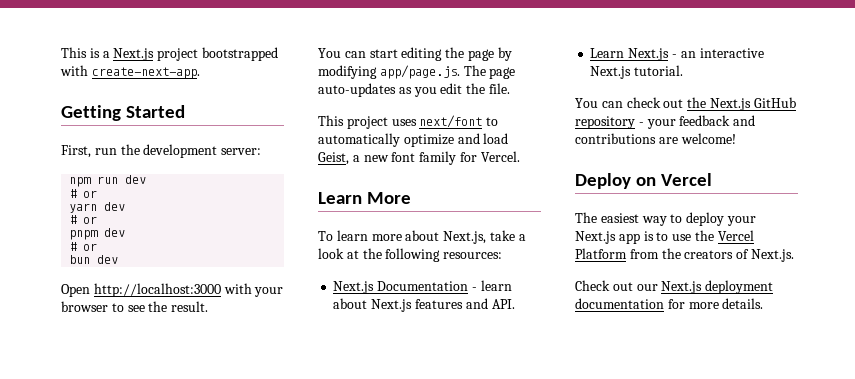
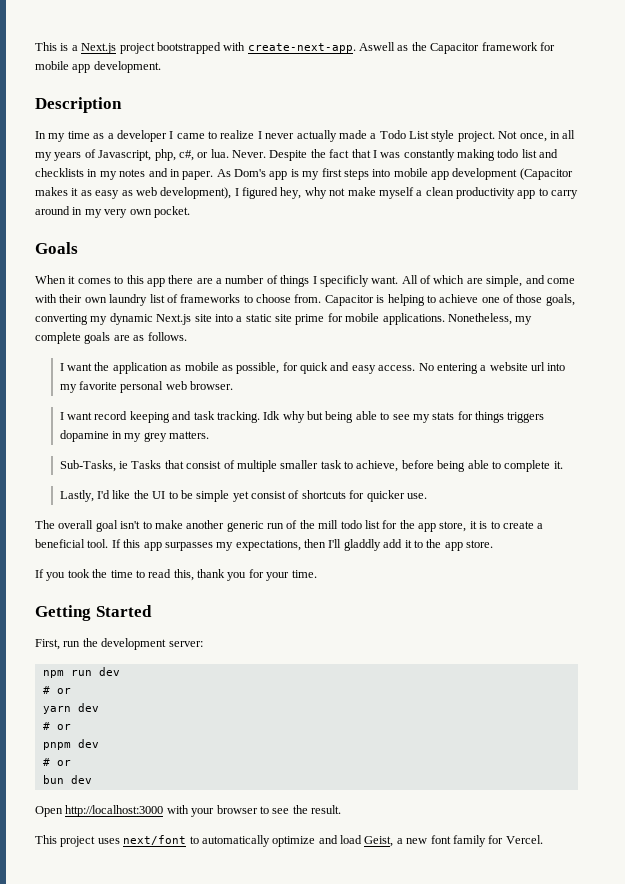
(200, 73) none -> [359,42,555,54] [35,61,161,73] [35,97,122,113] [35,130,576,142] [35,149,559,161] [35,168,573,180] [35,187,579,199] [35,206,190,218] [35,242,78,254] [35,275,575,287] [35,294,575,306] [35,313,533,325] [35,332,187,344] [59,362,566,374] [59,381,234,393] [59,411,545,423] [59,430,210,442] [59,460,563,472] [59,490,427,502] [35,520,544,532] [35,539,493,551] [35,569,317,581] Aswell as the Capacitor framework for mobile app development. // Description // In my time as a developer I came to realize I never actually made a Todo List style project. Not once, in all my years of Javascript, php, c#, or lua. Never. Despite the fact that I was constantly making todo list and checklists in my notes and in paper. As Dom's app is my first steps into mobile app development (Capacitor makes it as easy as web development), I figured hey, why not make myself a clean productivity app to carry around in my very own pocket. // Goals // When it comes to this app there are a number of things I specificly want. All of which are simple, and come with their own laundry list of frameworks to choose from. Capacitor is helping to achieve one of those goals, converting my dynamic Next.js site into a static site prime for mobile applications. Nonetheless, my complete goals are as follows. // I want the application as mobile as possible, for quick and easy access. No entering a website url into my favorite personal web browser. // I want record keeping and task tracking. Idk why but being able to see my stats for things triggers dopamine in my grey matters. // Sub-Tasks, ie Tasks that consist of multiple smaller task to achieve, before being able to complete it. // Lastly, I'd like the UI to be simple yet consist of shortcuts for quicker use. // The overall goal isn't to make another generic run of the mill todo list for the app store, it is to create a beneficial tool. If this app surpasses my expectations, then I'll gladdly add it to the app store. // If you took the time to read this, thank you for your time.
[318,47,512,61] [318,65,516,79] [318,83,510,97] // You can start editing the page by modifying app/page.js. The page auto-updates as you edit the file. -> (341, 809) none
[318,192,411,204] [318,230,526,244] [318,248,503,262] [333,280,512,294] [333,298,515,312] [590,48,764,61] [590,65,684,79] [575,97,796,111] [575,115,756,129] [575,133,736,144] [575,173,712,189] [575,212,756,226] [575,230,754,244] [575,248,794,262] [575,280,774,294] [575,298,764,309] // Learn More // To learn more about Next.js, take a look at the following resources: // Next.js Documentation - learn about Next.js features and API. // Learn Next.js - an interactive Next.js tutorial. // You can check out the Next.js GitHub repository - your feedback and contributions are welcome! // Deploy on Vercel // The easiest way to deploy your Next.js app is to use the Vercel Platform from the creators of Next.js. // Check out our Next.js deployment documentation for more details. -> (543, 839) none

